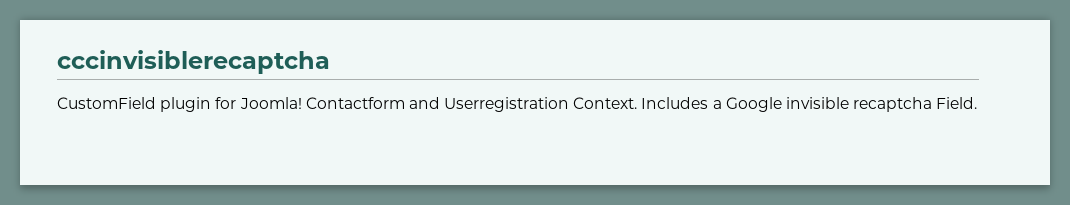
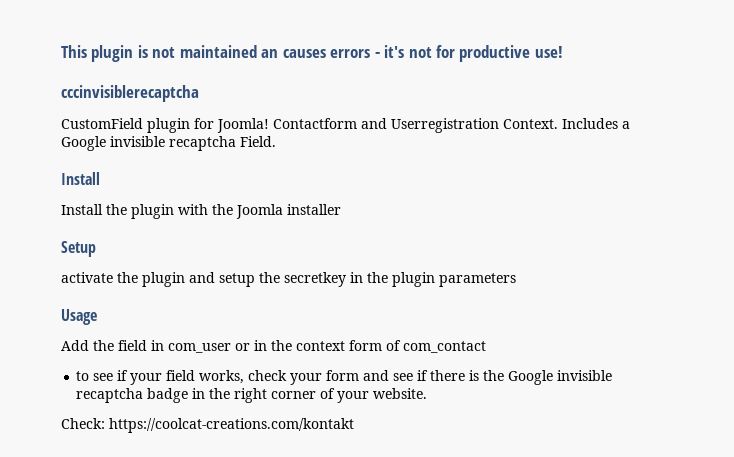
(57, 62) none -> [61,45,563,62] This plugin is not maintained an causes errors - it's not for productive use! //
(978, 103) none -> [61,172,100,185] [61,204,341,219] [61,241,96,257] [61,272,516,287] [61,309,97,325] [61,340,486,353] [76,370,613,385] [76,388,428,403] [61,418,354,433] // Install // Install the plugin with the Joomla installer // Setup // activate the plugin and setup the secretkey in the plugin parameters // Usage // Add the field in com_user or in the context form of com_contact // to see if your field works, check your form and see if there is the Google invisible recaptcha badge in the right corner of your website. // Check: https://coolcat-creations.com/kontakt

